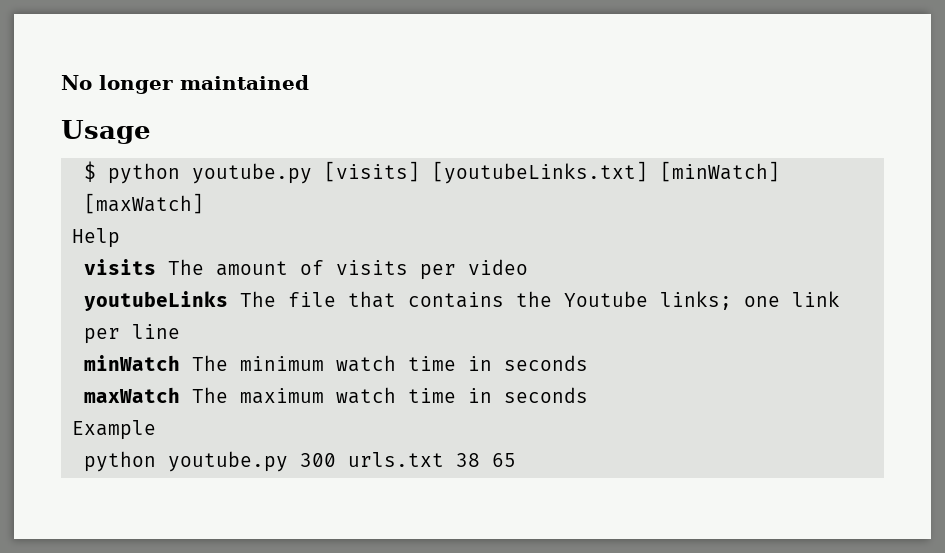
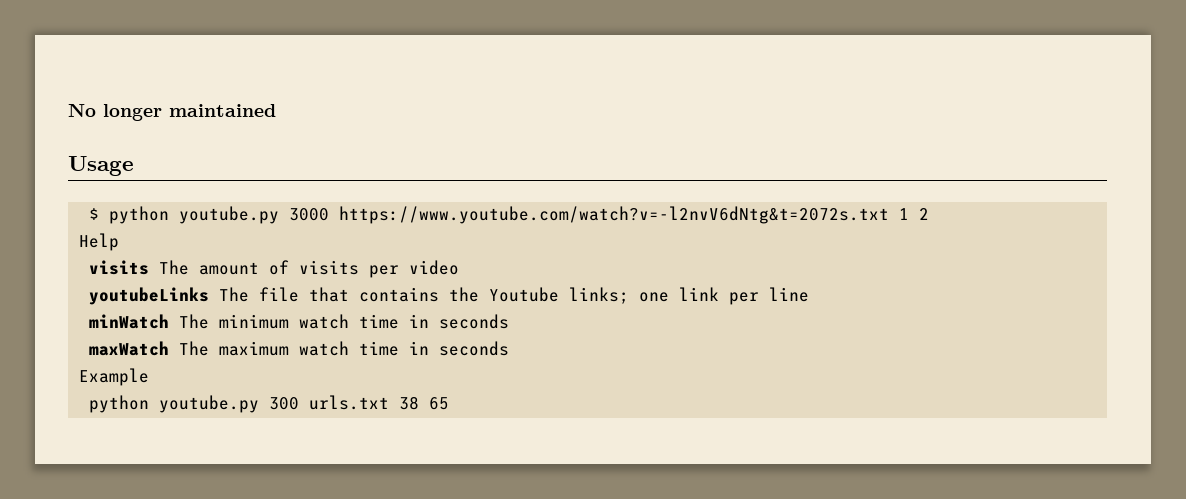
[323,161,780,184] [83,193,204,214] [visits] [youtubeLinks.txt] [minWatch] [maxWatch] -> [288,206,929,224] 3000 https://www.youtube.com/watch?v=-l2nvV6dNtg&t=2072s.txt 1 2

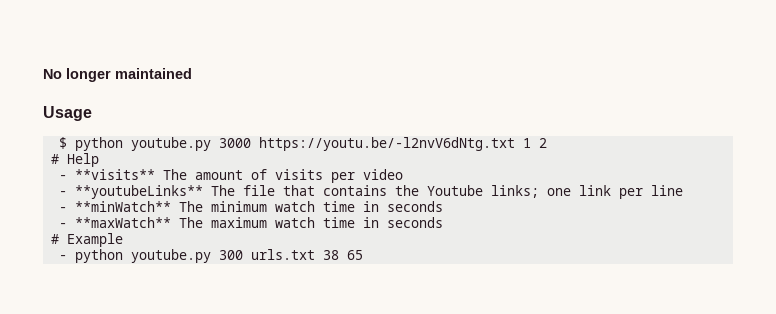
[338,206,889,224] https://www.youtube.com/watch?v=-l2nvV6dNtg&t=2072s.txt -> [259,137,516,151] https://youtu.be/-l2nvV6dNtg.txt
(929, 214) none -> [51,154,60,164] #
[88,260,149,275] visits -> [59,169,156,180] - **visits**
[88,287,209,305] youtubeLinks -> [59,185,204,199] - **youtubeLinks**
[88,314,169,329] minWatch -> [59,201,172,212] - **minWatch**
[88,341,169,356] maxWatch -> [59,217,172,228] - **maxWatch**
(509, 348) none -> [51,234,60,244] #
(149, 377) none -> [59,255,68,260] -

